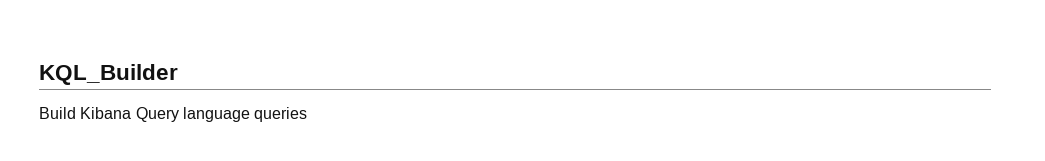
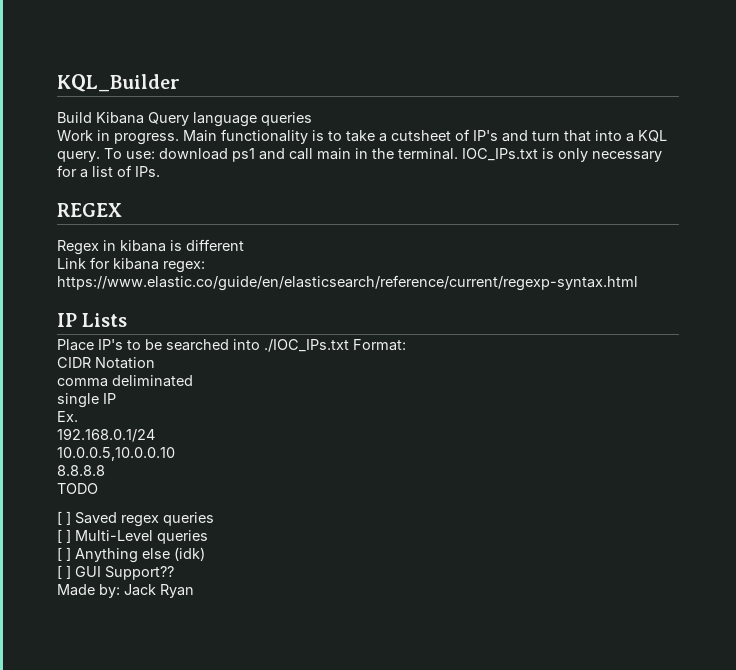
(308, 114) none -> [57,129,667,145] [57,148,662,162] [57,165,160,178] [57,203,122,217] [57,239,244,255] [57,257,205,273] [57,275,638,291] [57,313,128,327] [57,339,406,352] [57,357,155,369] [57,375,193,387] [57,393,116,408] [57,411,78,422] [57,428,155,442] [57,447,175,461] [57,465,105,476] [57,483,98,494] [57,511,214,527] [57,529,208,544] [57,547,205,563] [57,565,174,580] [57,584,194,598] // Work in progress. Main functionality is to take a cutsheet of IP's and turn that into a KQL query. To use: download ps1 and call main in the terminal. IOC_IPs.txt is only necessary for a list of IPs. // REGEX // Regex in kibana is different // Link for kibana regex: https://www.elastic.co/guide/en/elasticsearch/reference/current/regexp-syntax.html // IP Lists // Place IP's to be searched into ./IOC_IPs.txt Format: // CIDR Notation // comma deliminated // single IP // Ex. // 192.168.0.1/24 // 10.0.0.5,10.0.0.10 // 8.8.8.8 // TODO // [ ] Saved regex queries // [ ] Multi-Level queries // [ ] Anything else (idk) // [ ] GUI Support?? // Made by: Jack Ryan

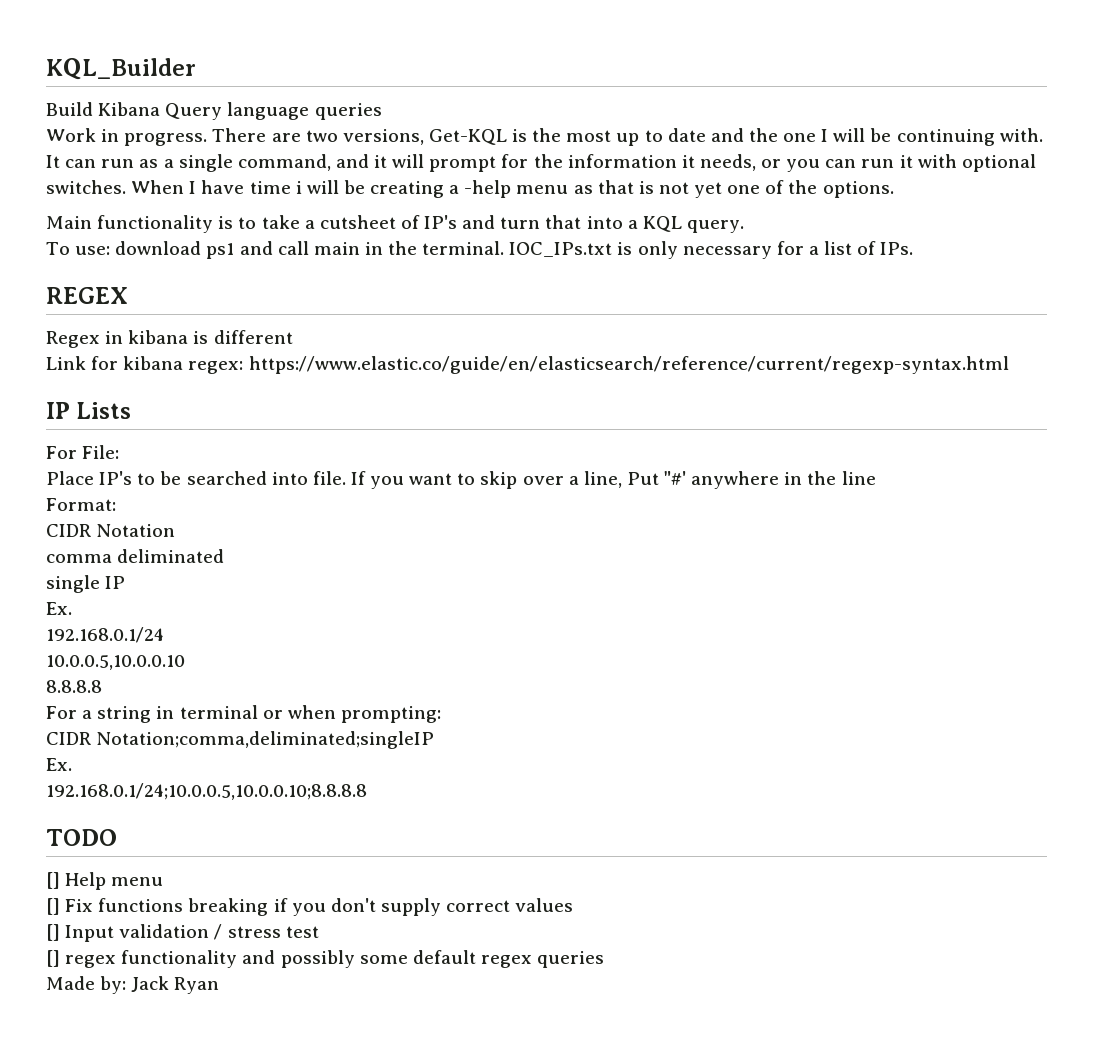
(179, 139) none -> [212,128,1043,146] [46,154,1036,172] [46,180,894,198] There are two versions, Get-KQL is the most up to date and the one I will be continuing with. It can run as a single command, and it will prompt for the information it needs, or you can run it with optional switches. When I have time i will be creating a -help menu as that is not yet one of the options. //
(100, 156) none -> (744, 226) //
(128, 320) none -> [46,445,120,459] // For File:
[264,339,349,352] ./IOC_IPs.txt -> [312,471,876,489] file. If you want to skip over a line, Put "#' anywhere in the line //
[57,483,98,494] [57,511,214,527] [57,529,208,544] [57,547,205,563] [57,565,174,580] TODO // [ ] Saved regex queries // [ ] Multi-Level queries // [ ] Anything else (idk) // [ ] GUI Support?? -> [46,705,441,723] [46,731,435,749] [46,758,72,771] [46,783,367,800] [46,829,117,846] [46,872,164,890] [46,898,574,916] [46,924,319,942] [46,950,605,968] For a string in terminal or when prompting: // CIDR Notation;comma,deliminated;singleIP // Ex. // 192.168.0.1/24;10.0.0.5,10.0.0.10;8.8.8.8 // TODO // [] Help menu // [] Fix functions breaking if you don't supply correct values // [] Input validation / stress test // [] regex functionality and possibly some default regex queries

